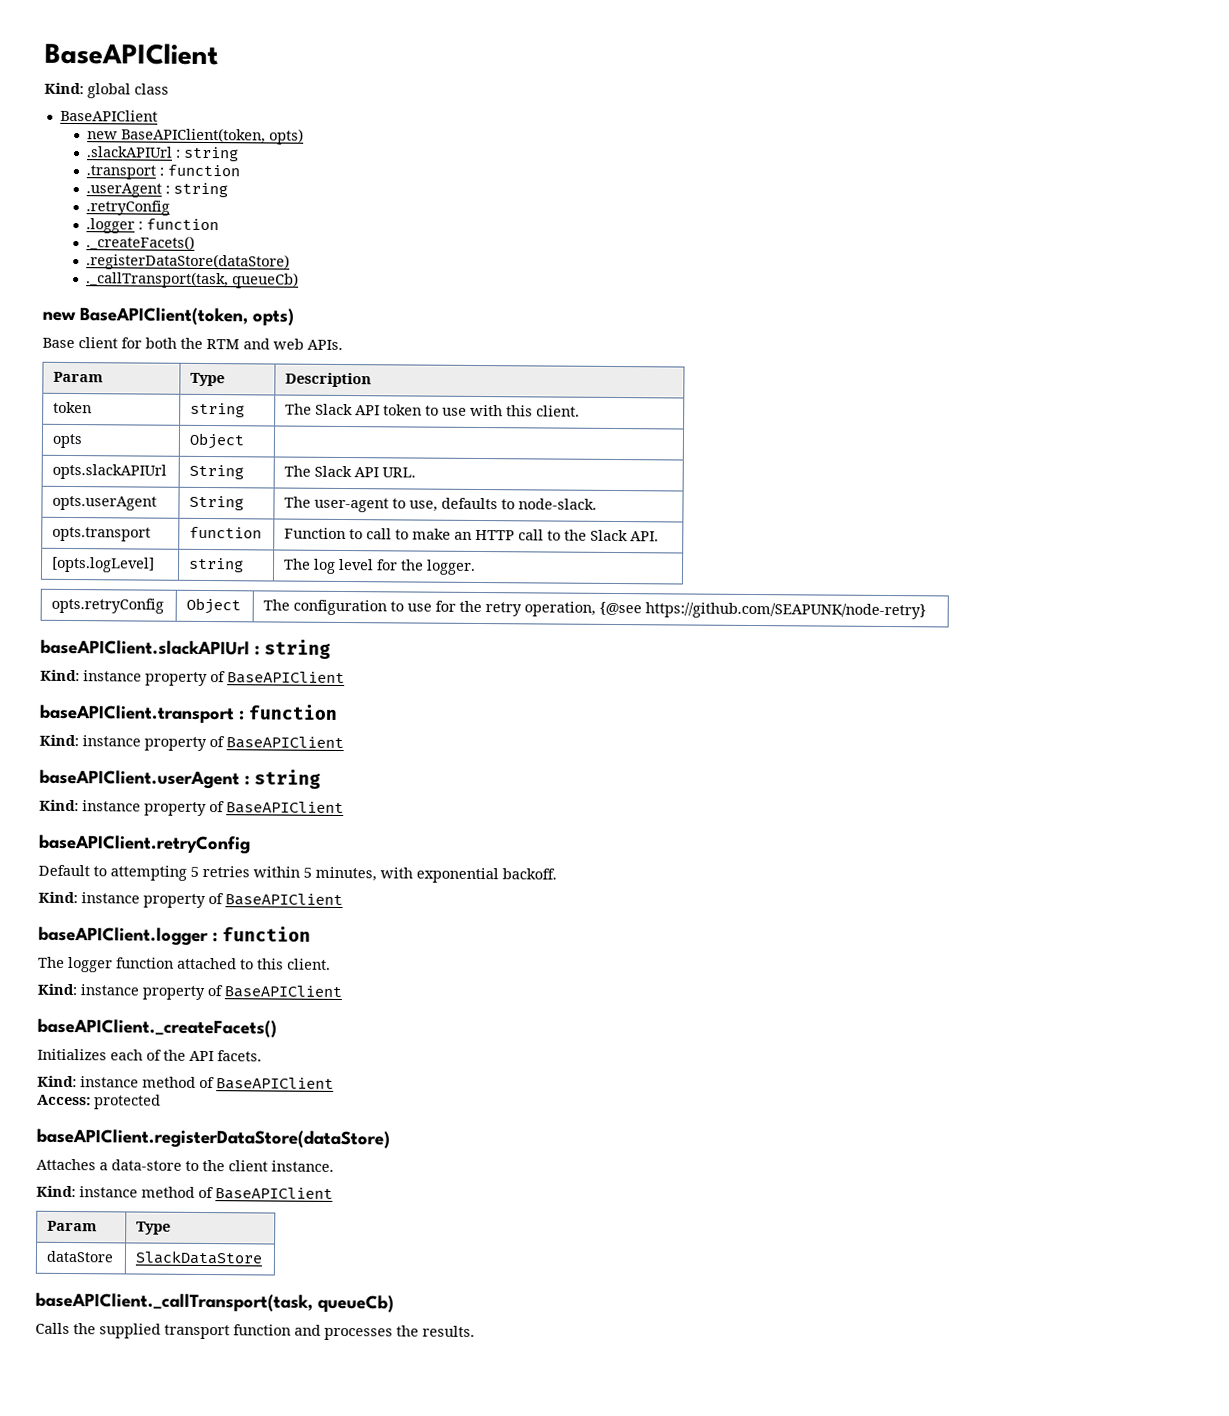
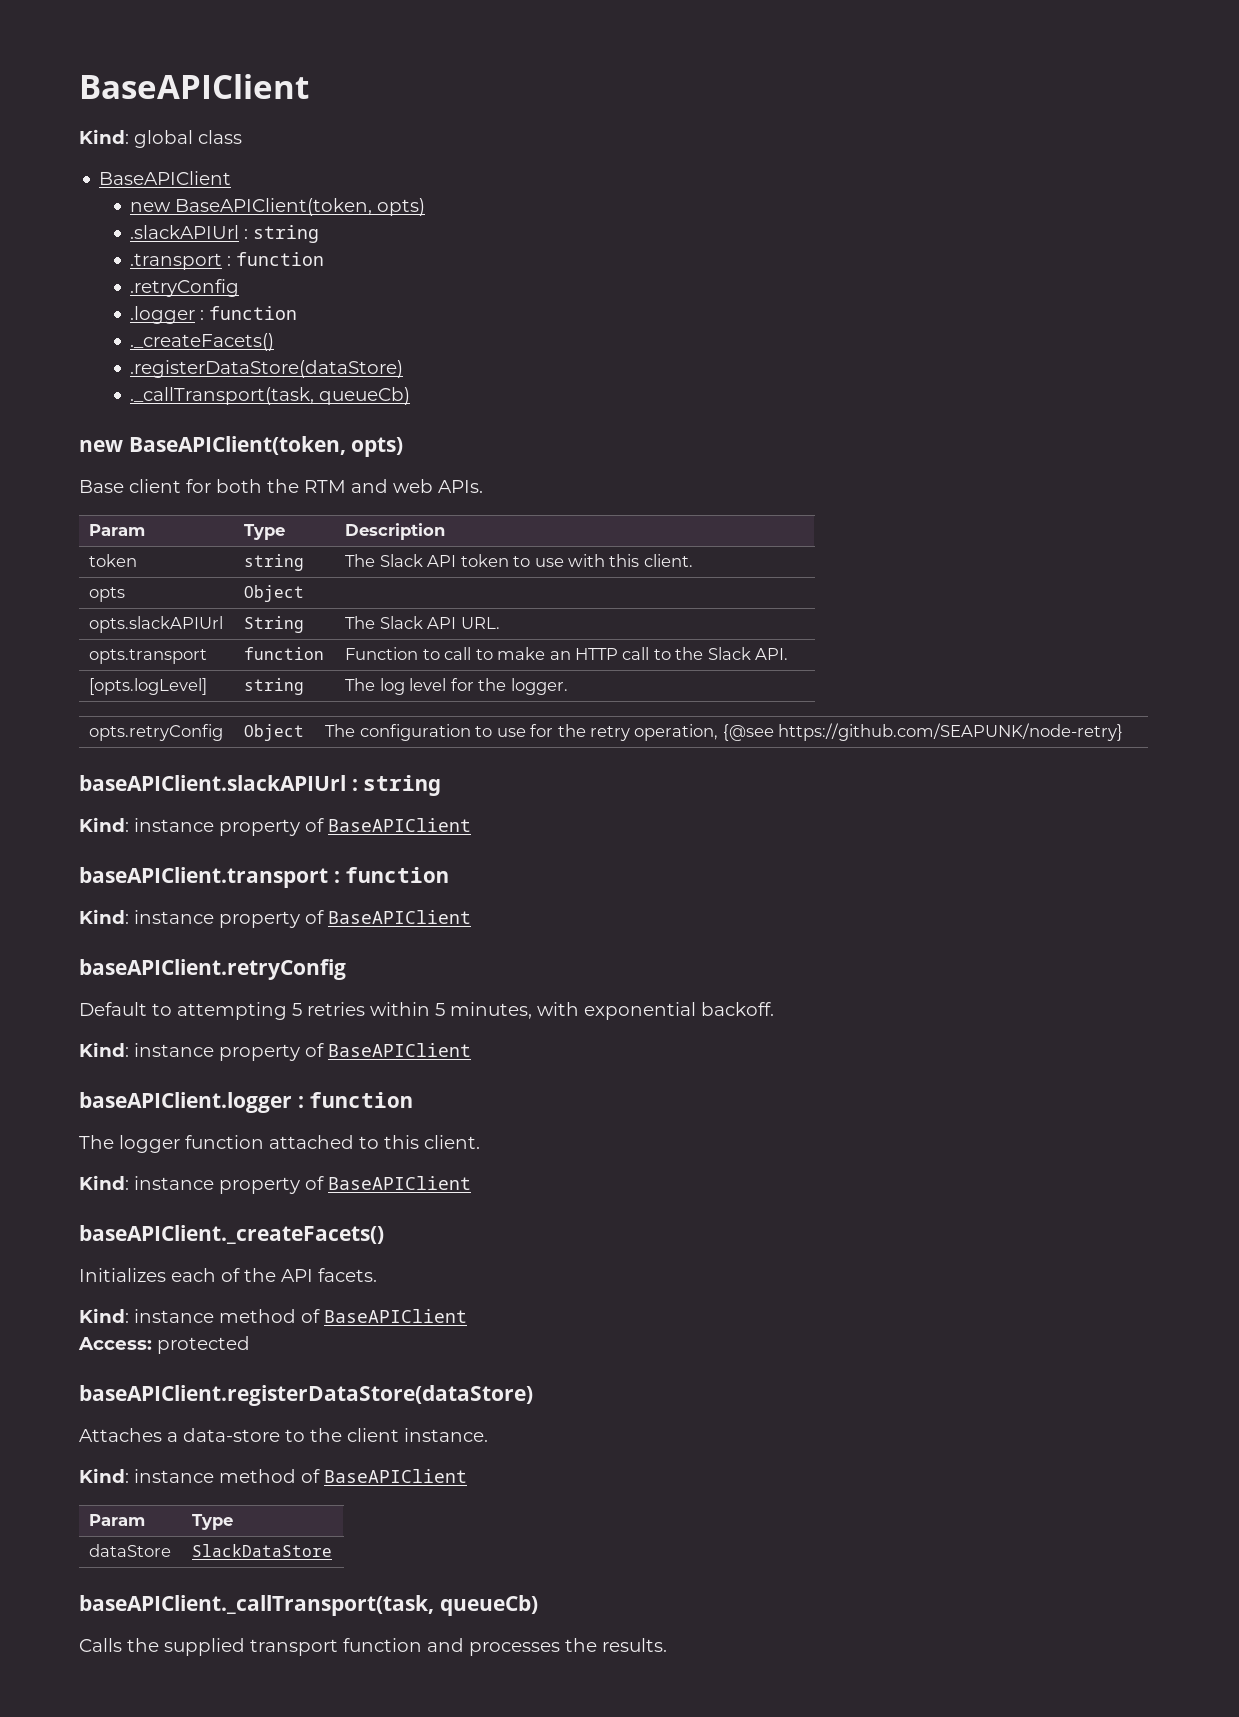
[85,182,228,198] // .userAgent : string -> (325, 259) none
[52,495,158,511] [189,495,245,511] [284,496,598,513] // opts.userAgent | String | The user-agent to use, defaults to node-slack. -> (500, 623) none
[39,769,321,790] [39,799,344,817] // baseAPIClient.userAgent : string // Kind: instance property of BaseAPIClient -> (471, 917) none

